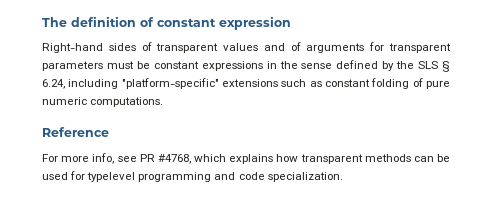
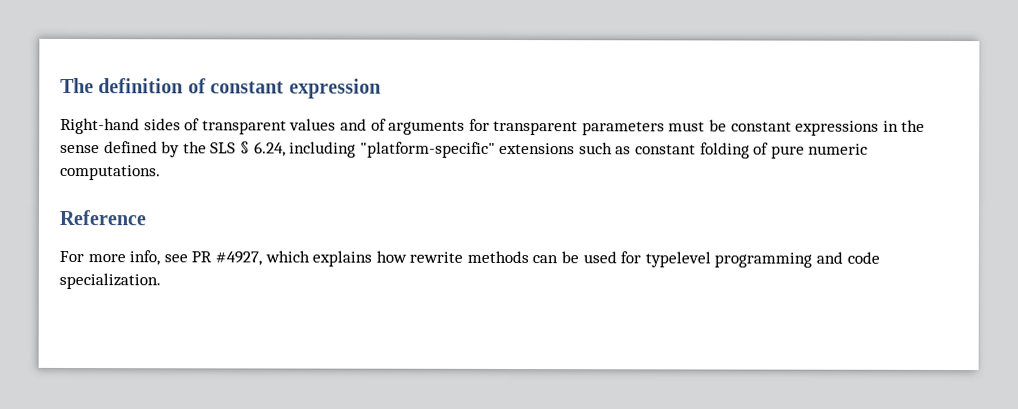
[157,154,191,164] #4768, -> [214,251,262,266] #4927,
[300,154,363,164] transparent -> [409,251,464,263] rewrite

